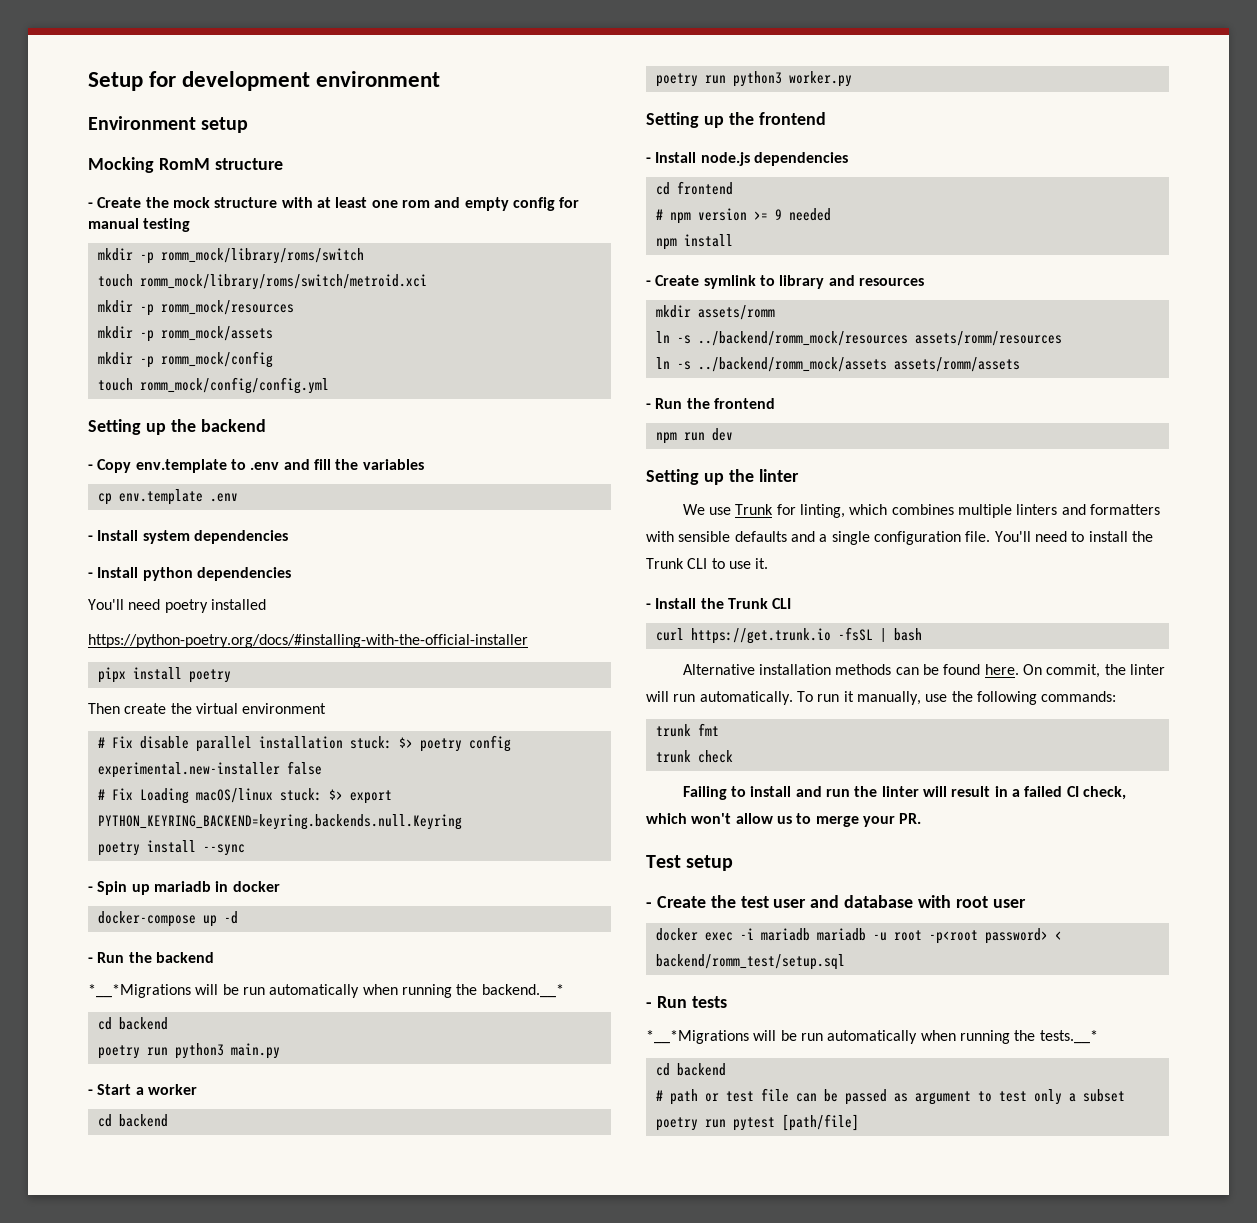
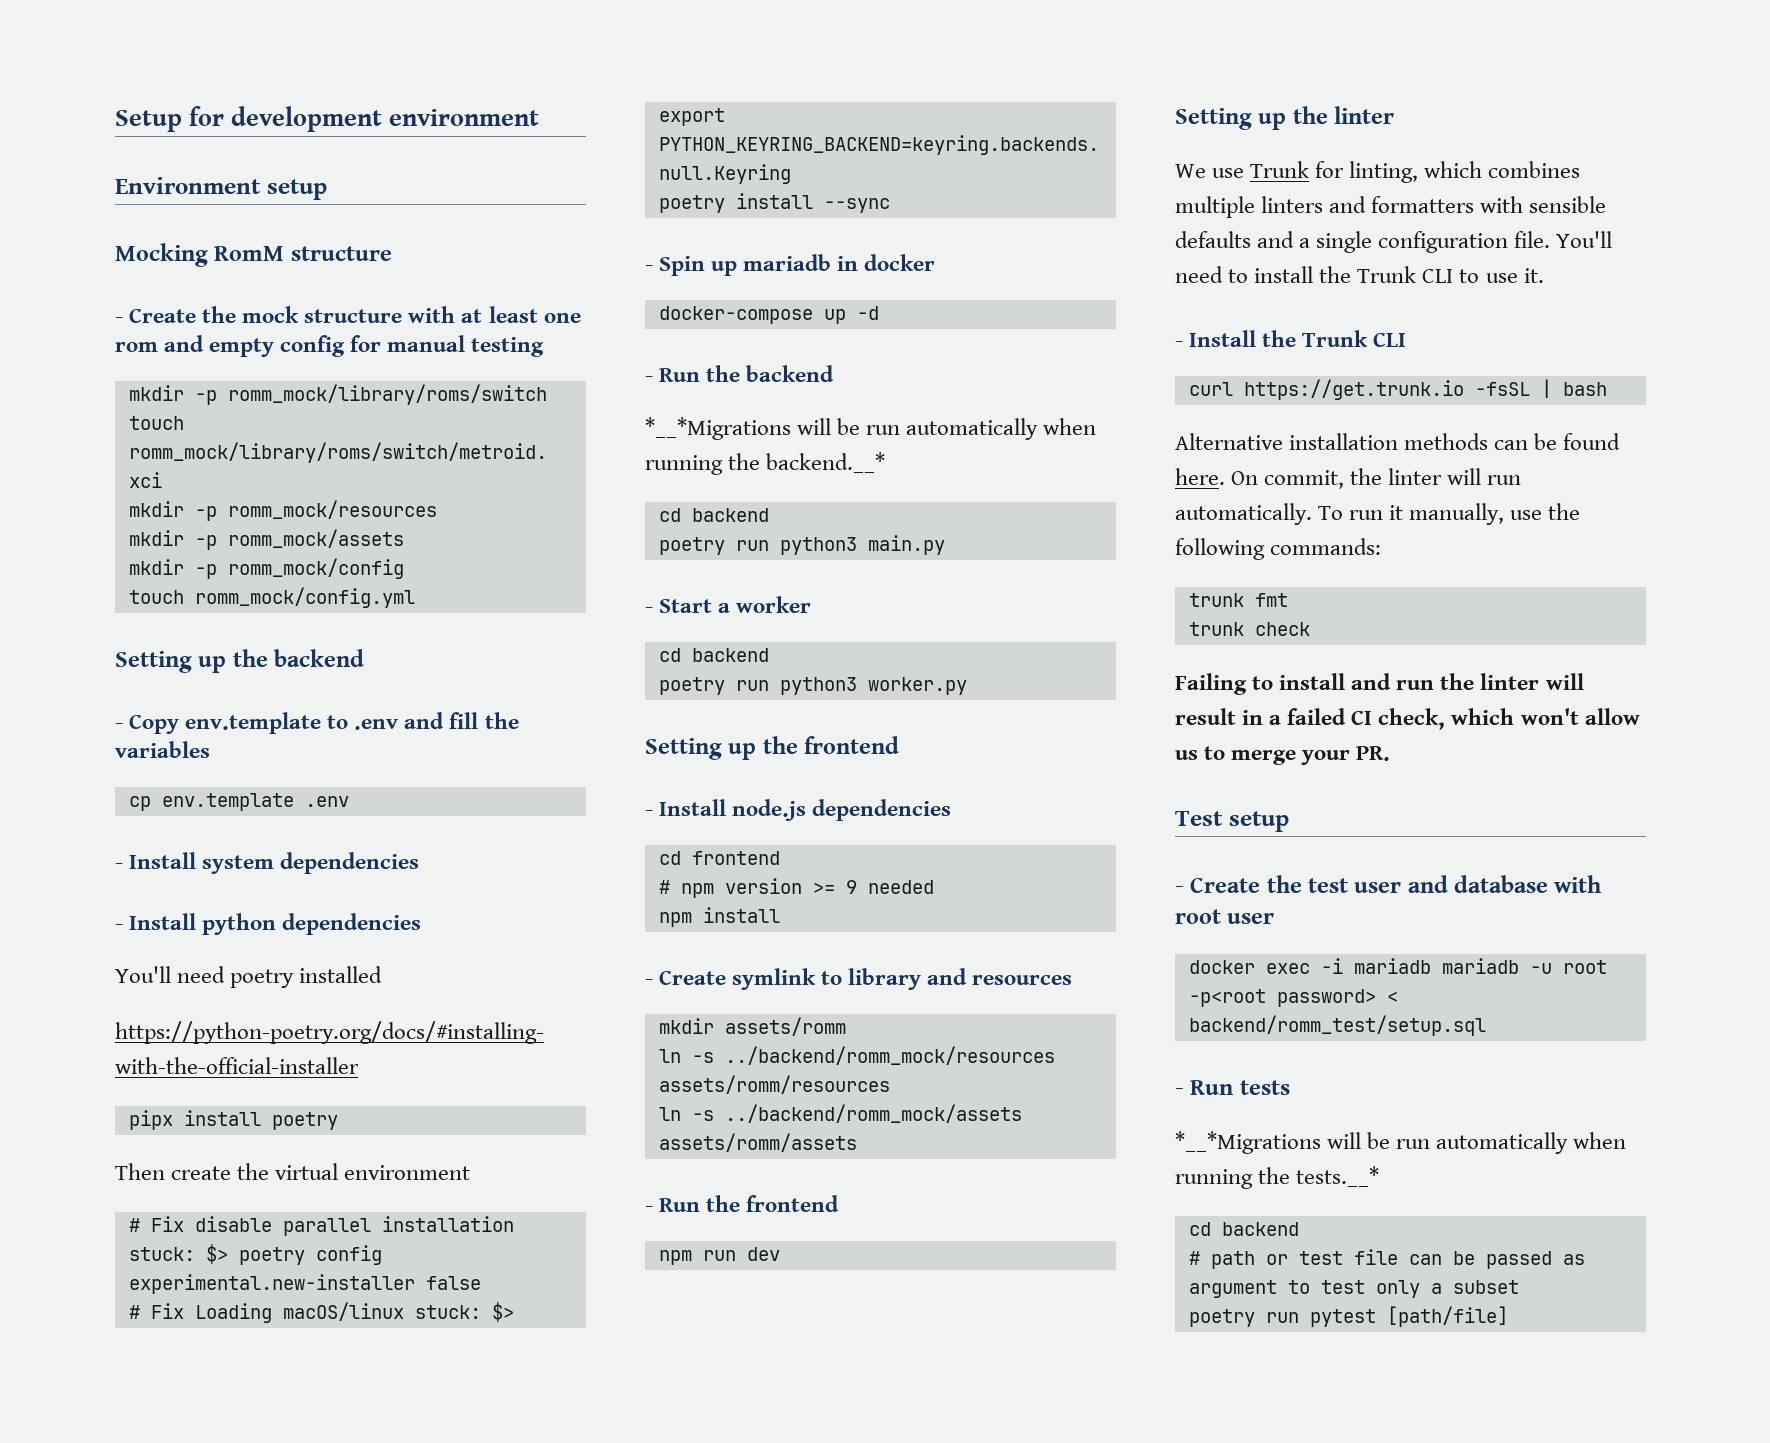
[139,377,329,394] romm_mock/config/config.yml -> [194,587,415,608] romm_mock/config.yml

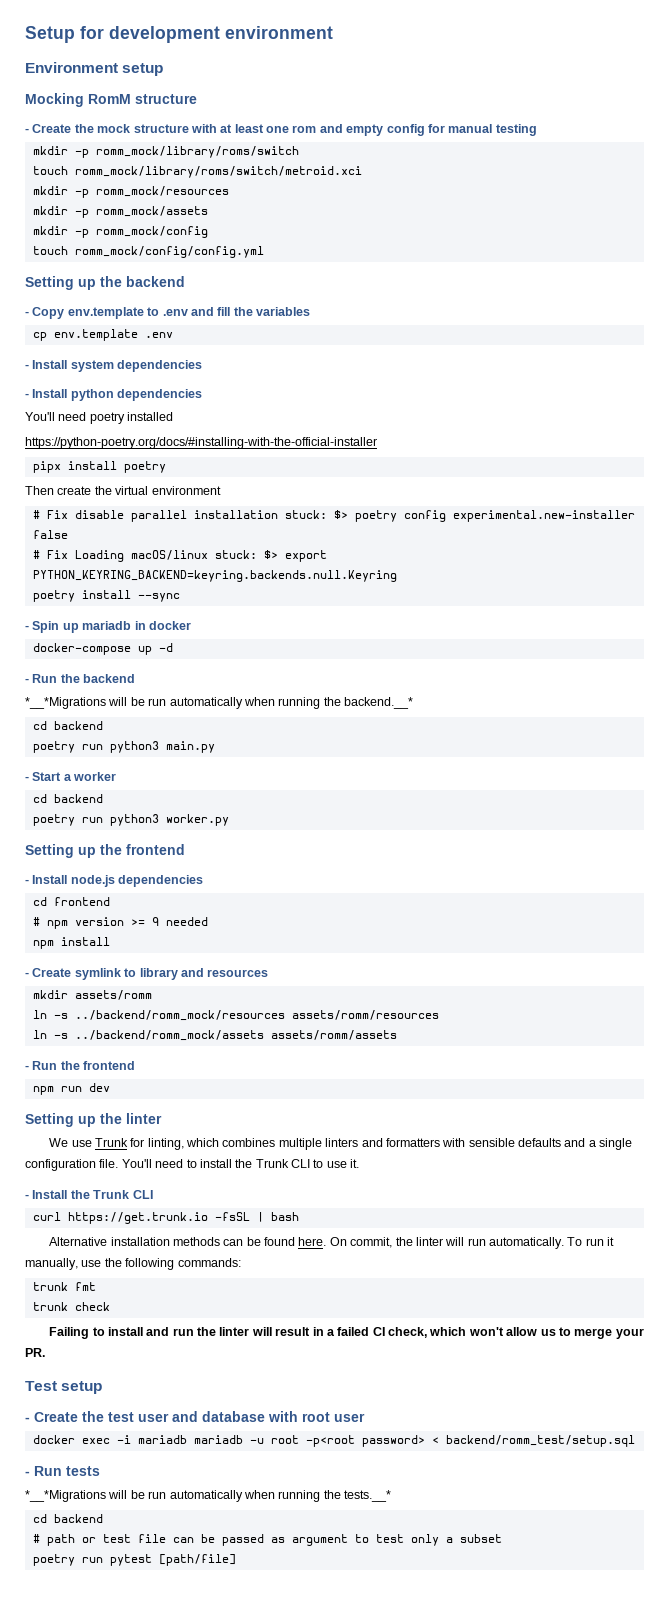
[194,587,415,608] romm_mock/config.yml -> [74,246,264,258] romm_mock/config/config.yml

